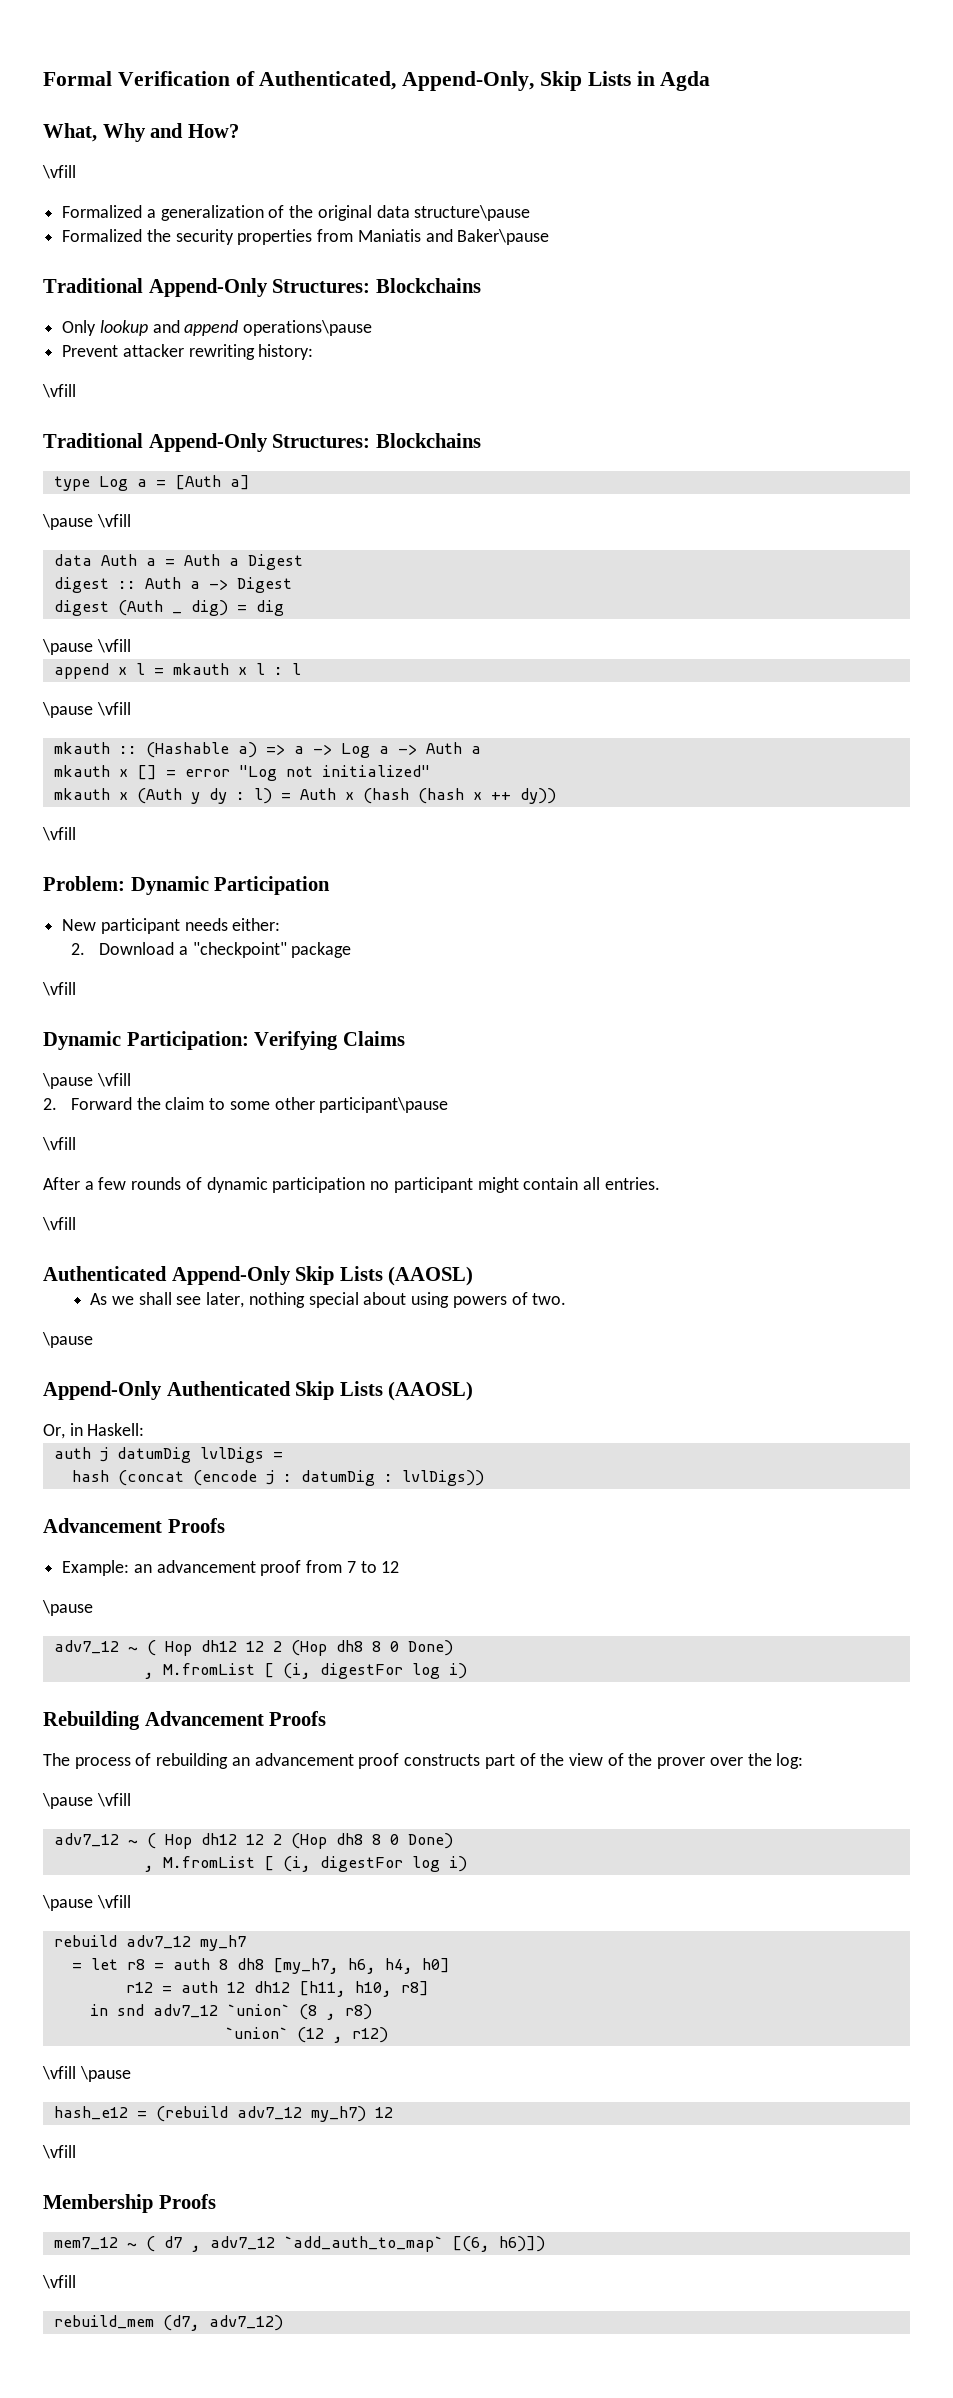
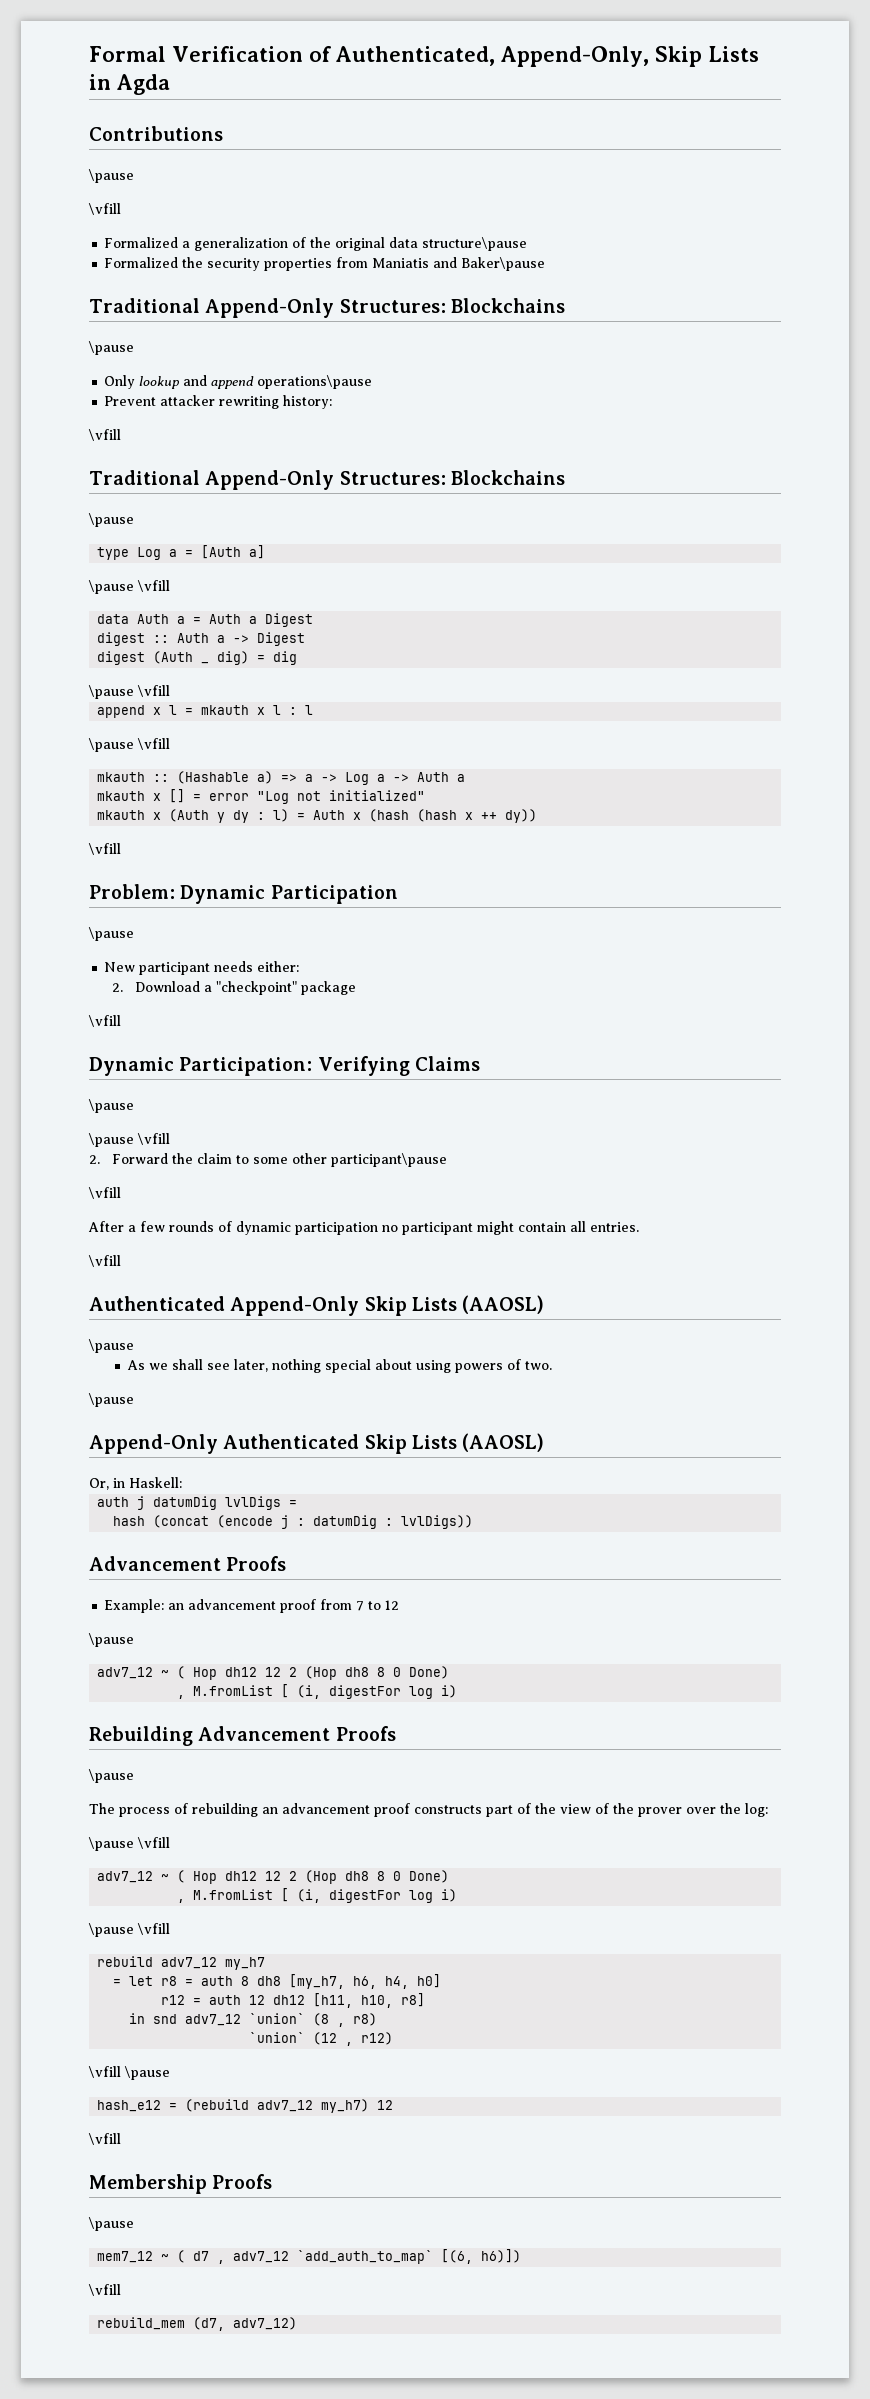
[43,123,239,142] What, Why and How? -> [89,126,223,141] [88,169,134,183] Contributions // \pause
(481, 285) none -> [88,341,134,355] // \pause
(481, 440) none -> [88,513,134,527] // \pause
(331, 885) none -> [88,927,134,941] // \pause
(93, 1081) none -> [88,1133,134,1147] // \pause
(474, 1276) none -> [88,1339,134,1353] // \pause
(327, 1718) none -> [88,1769,134,1783] // \pause
(216, 2201) none -> [88,2217,134,2231] // \pause

